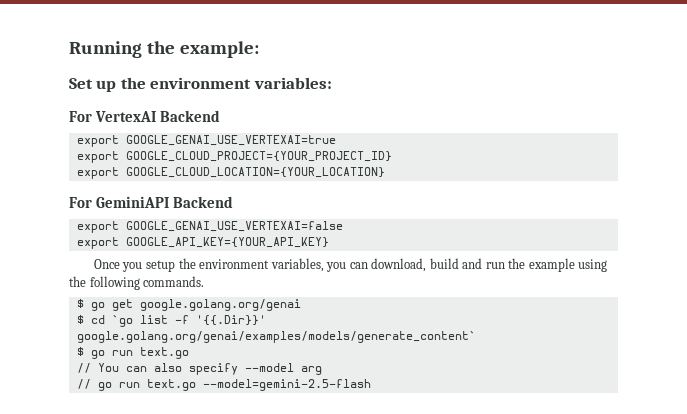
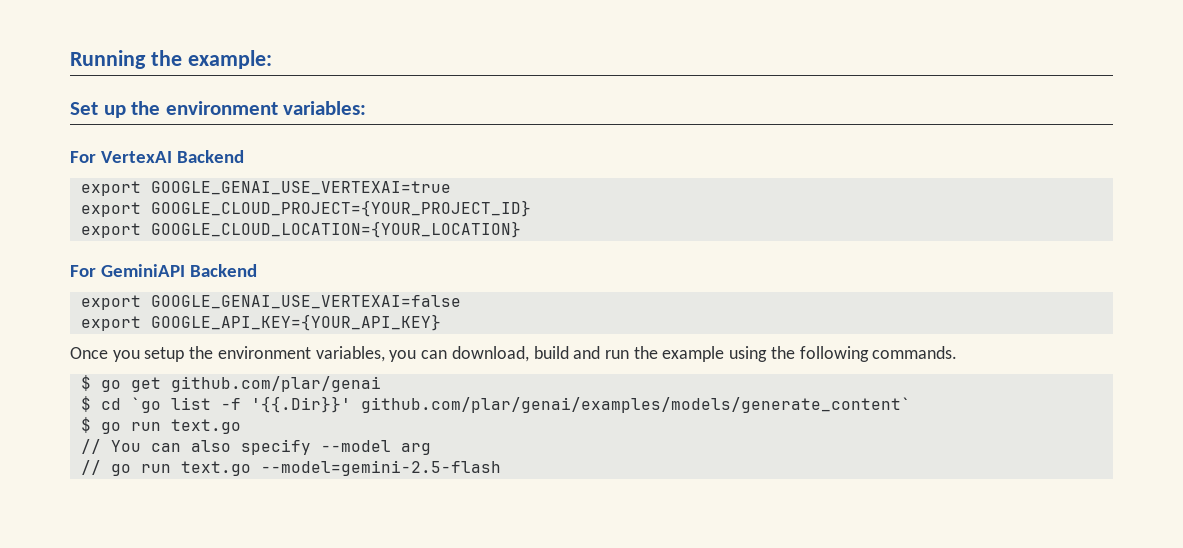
[139,299,301,311] google.golang.org/genai -> [170,376,381,392] github.com/plar/genai
[76,331,476,343] google.golang.org/genai/examples/models/generate_content` -> [360,397,911,413] github.com/plar/genai/examples/models/generate_content`

